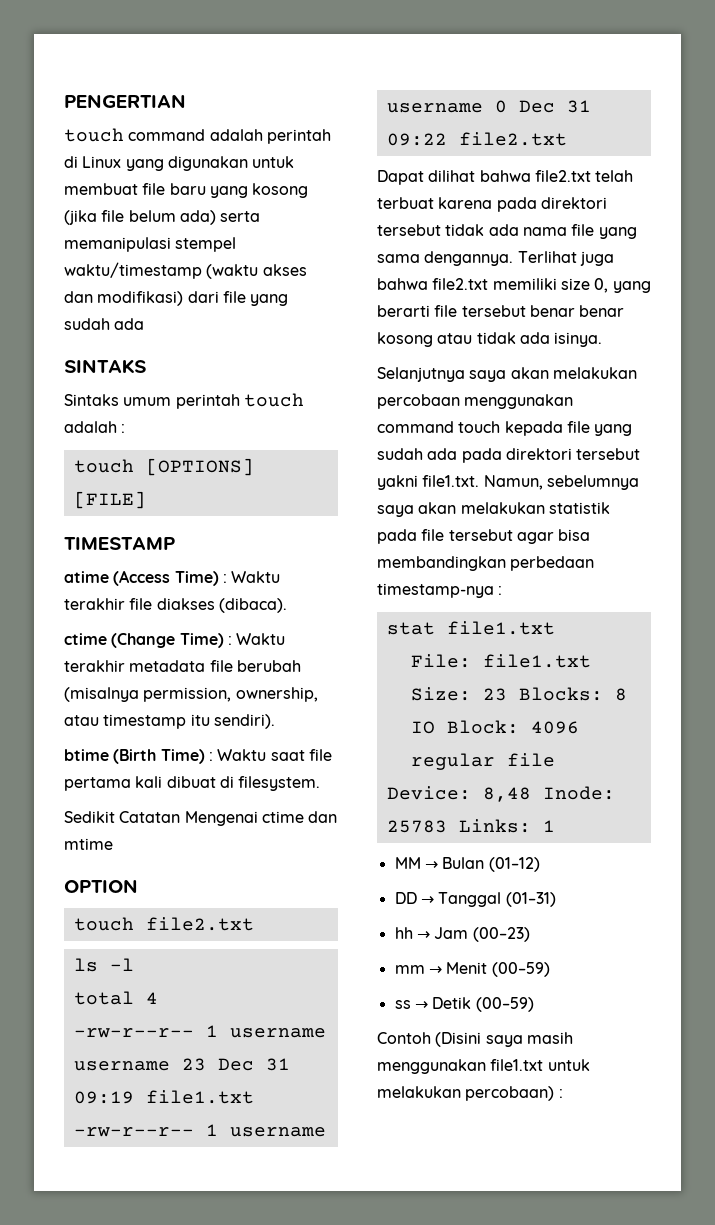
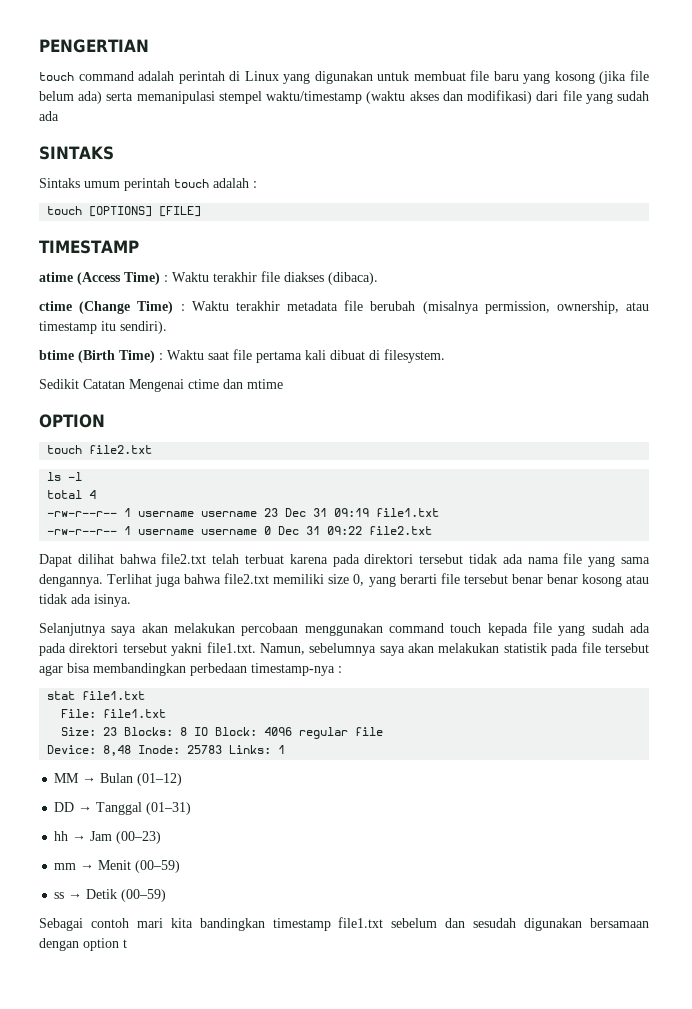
[377,1032,573,1047] [377,1059,590,1074] [377,1086,563,1101] Contoh (Disini saya masih menggunakan file1.txt untuk melakukan percobaan) : -> [39,917,650,931] [39,938,127,951] Sebagai contoh mari kita bandingkan timestamp file1.txt sebelum dan sesudah digunakan bersamaan dengan option t

